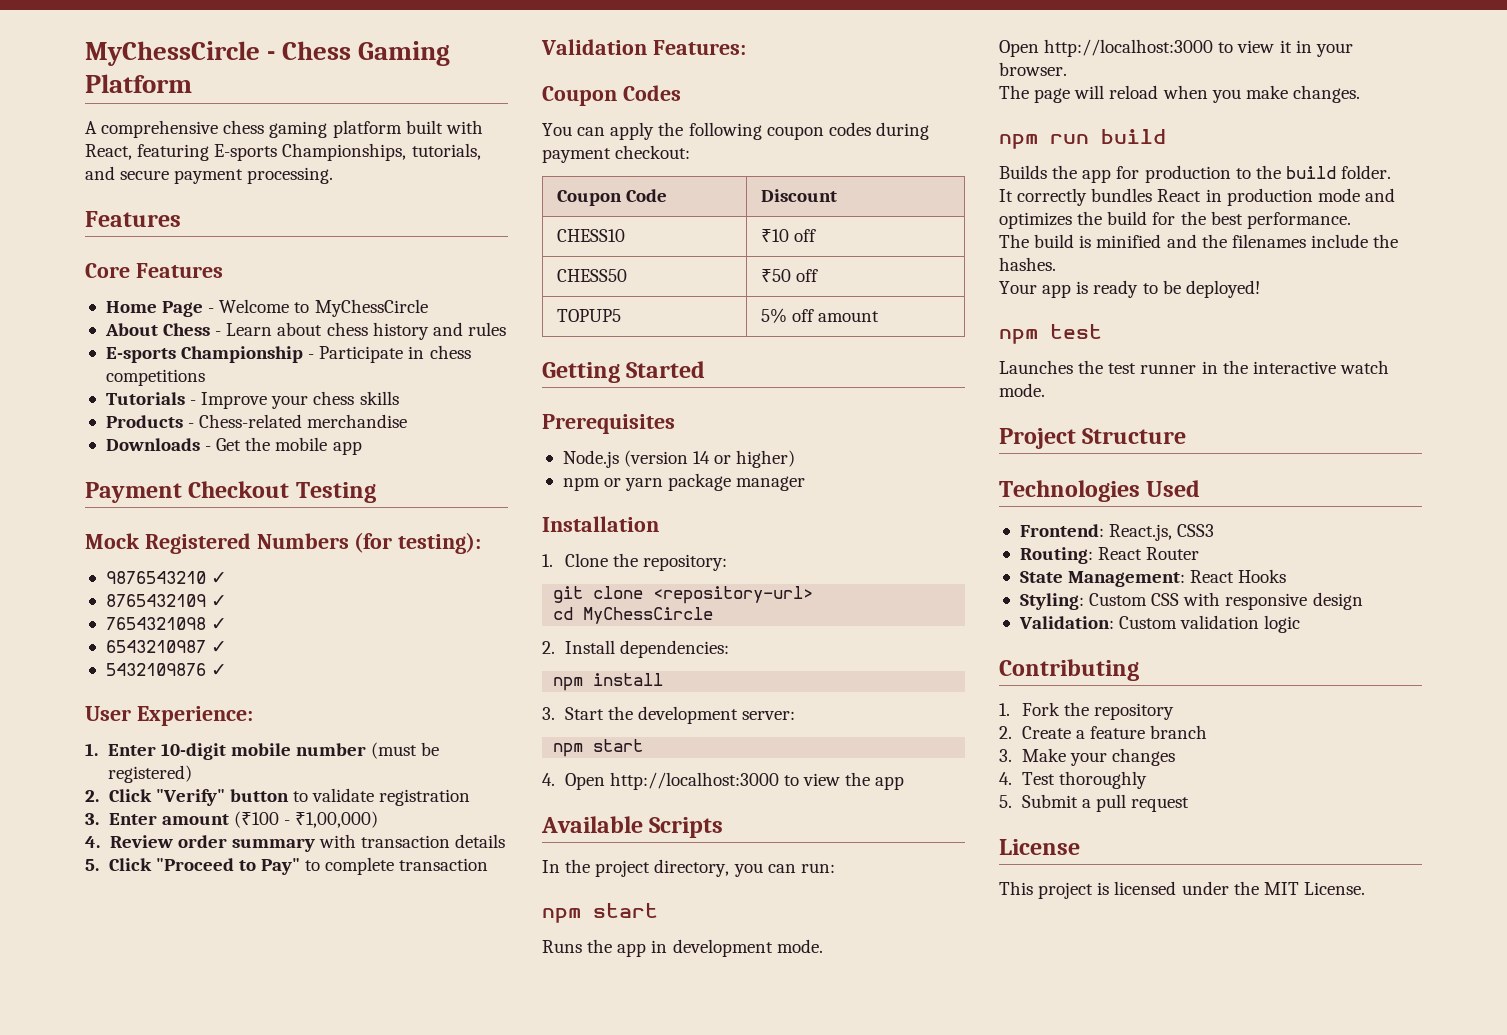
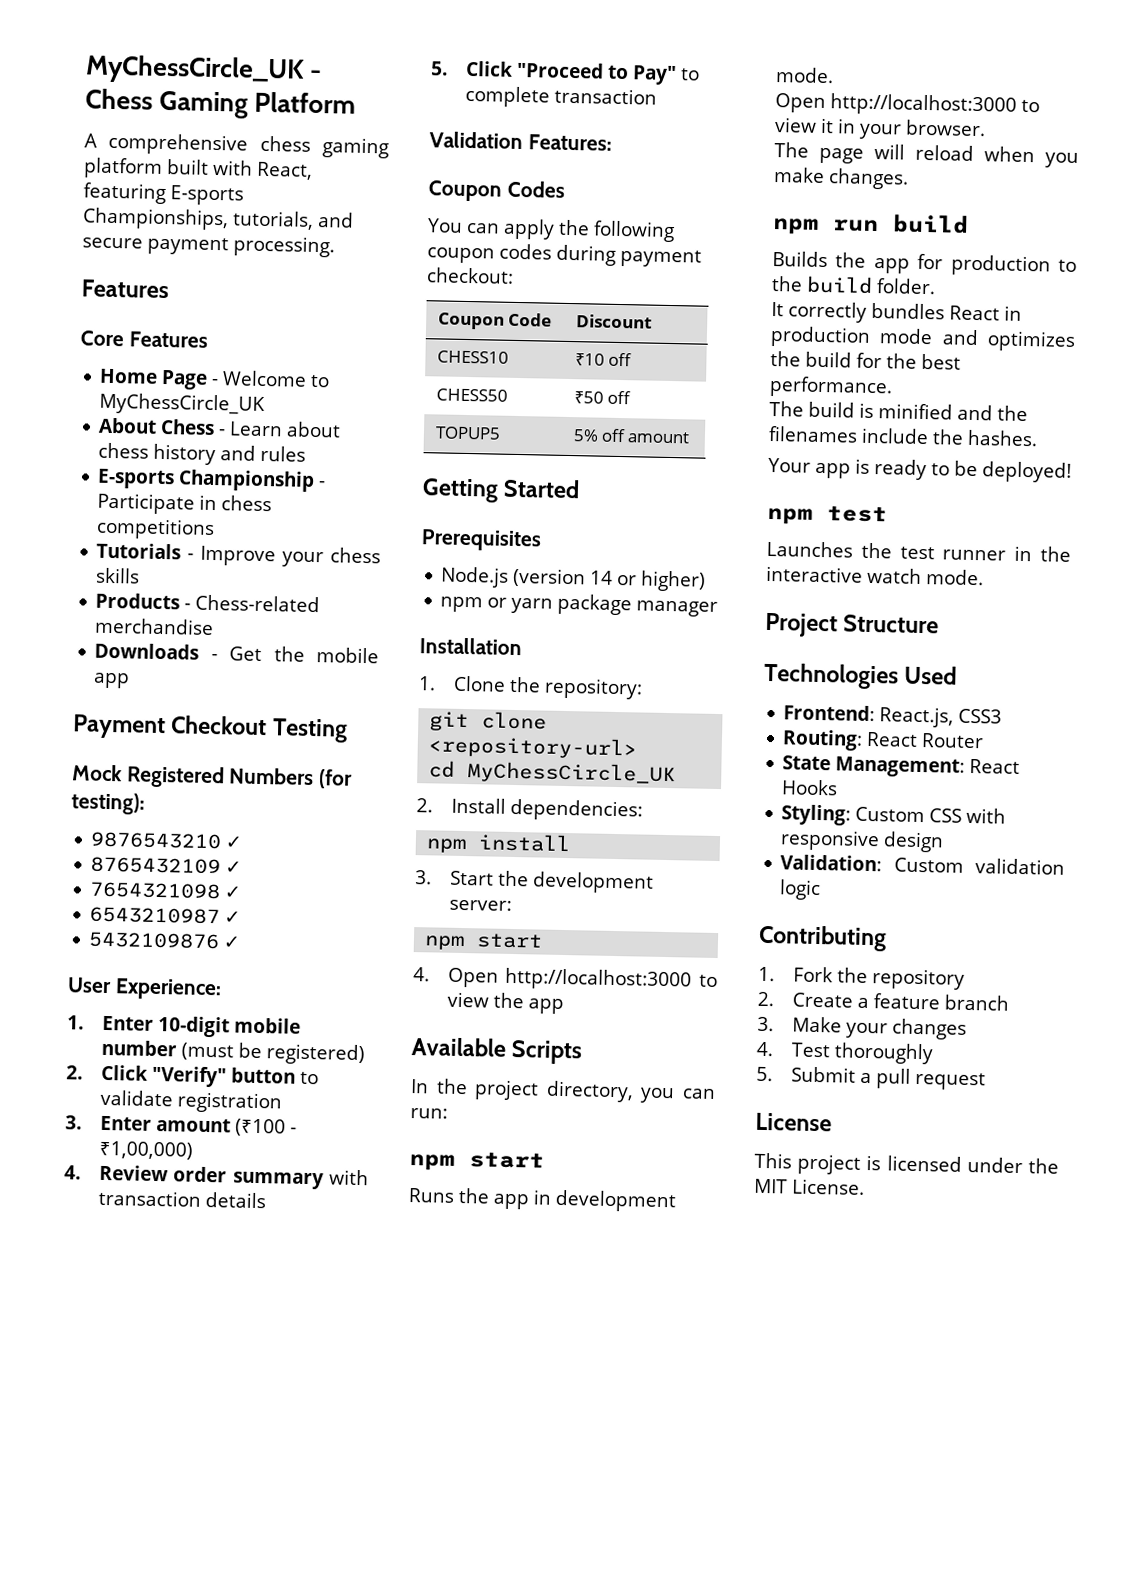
[85,41,260,66] MyChessCircle -> [85,54,305,86] MyChessCircle_UK
[314,299,428,317] MyChessCircle -> [99,392,266,417] MyChessCircle_UK
[583,607,714,624] MyChessCircle -> [467,761,677,786] MyChessCircle_UK

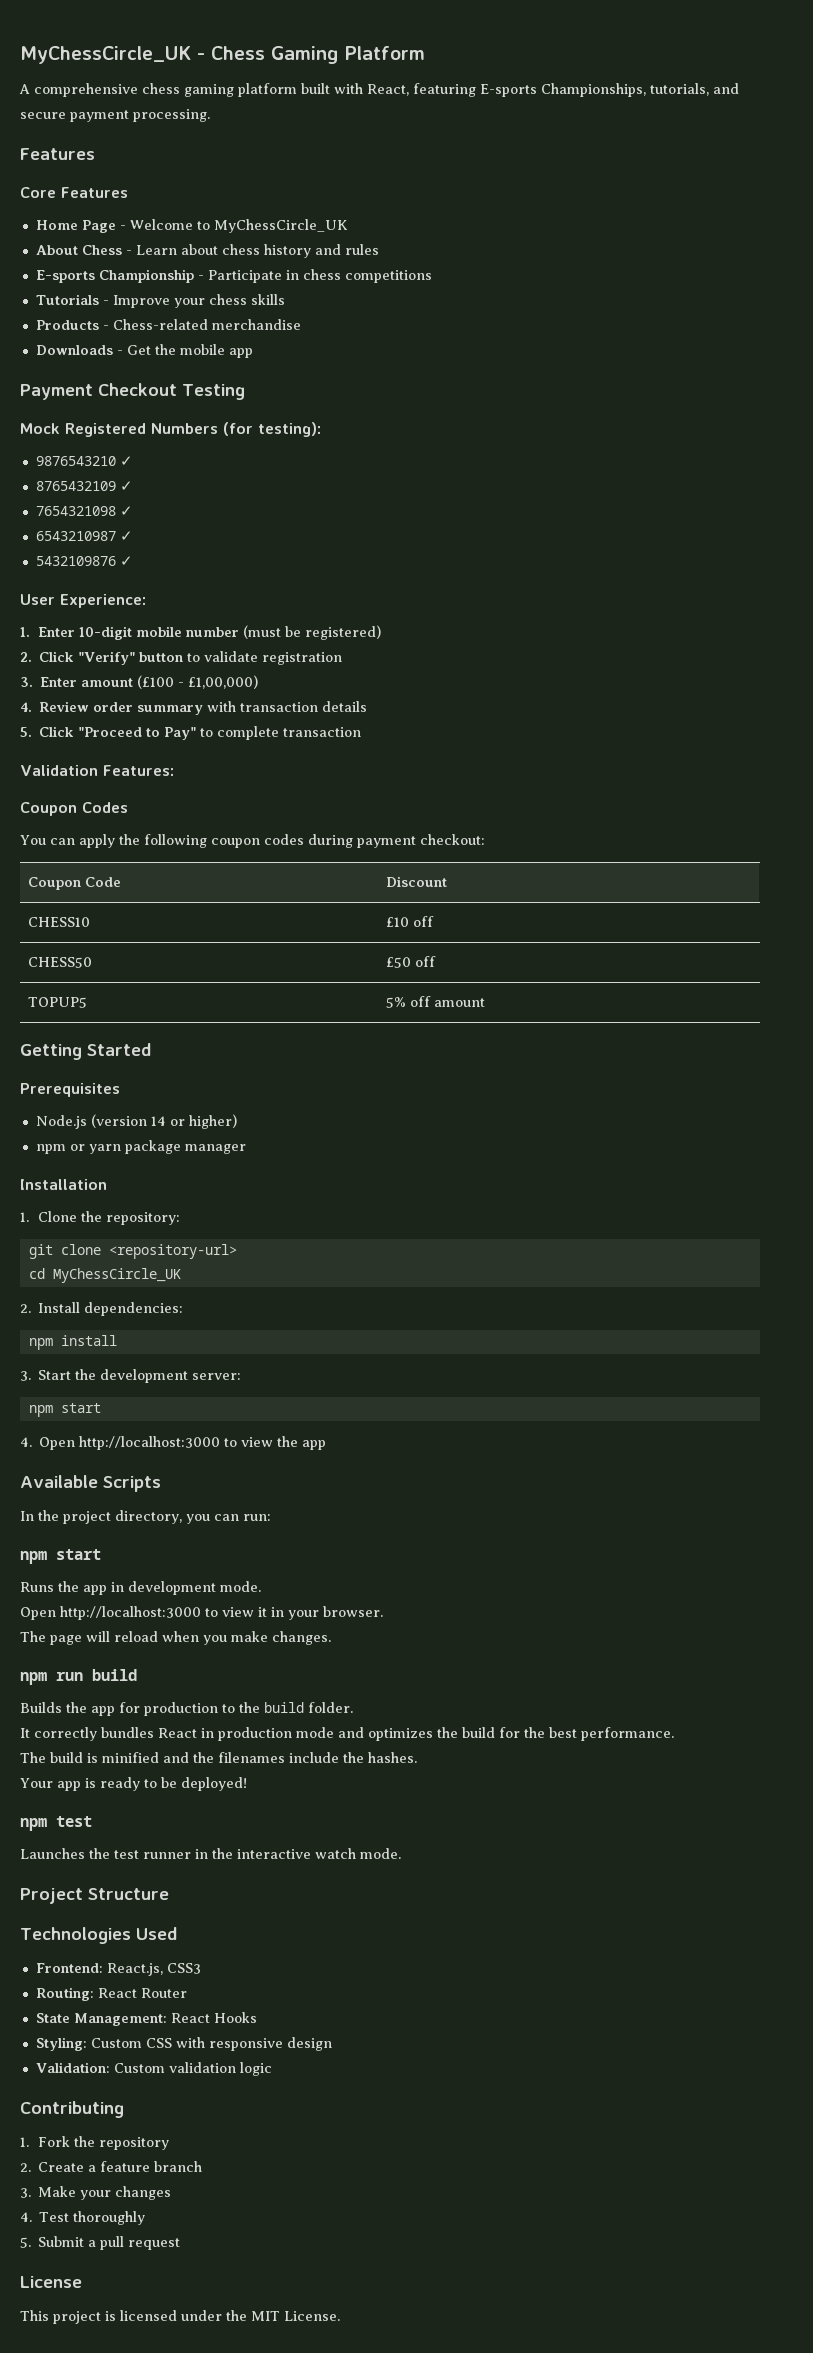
[234,1118,297,1137] [98,1140,193,1160] (₹100 - ₹1,00,000) -> [137,675,259,689] (£100 - £1,00,000)
[574,353,605,367] ₹10 -> [386,917,410,927] £10
[573,391,604,405] ₹50 -> [386,957,412,968] £50

